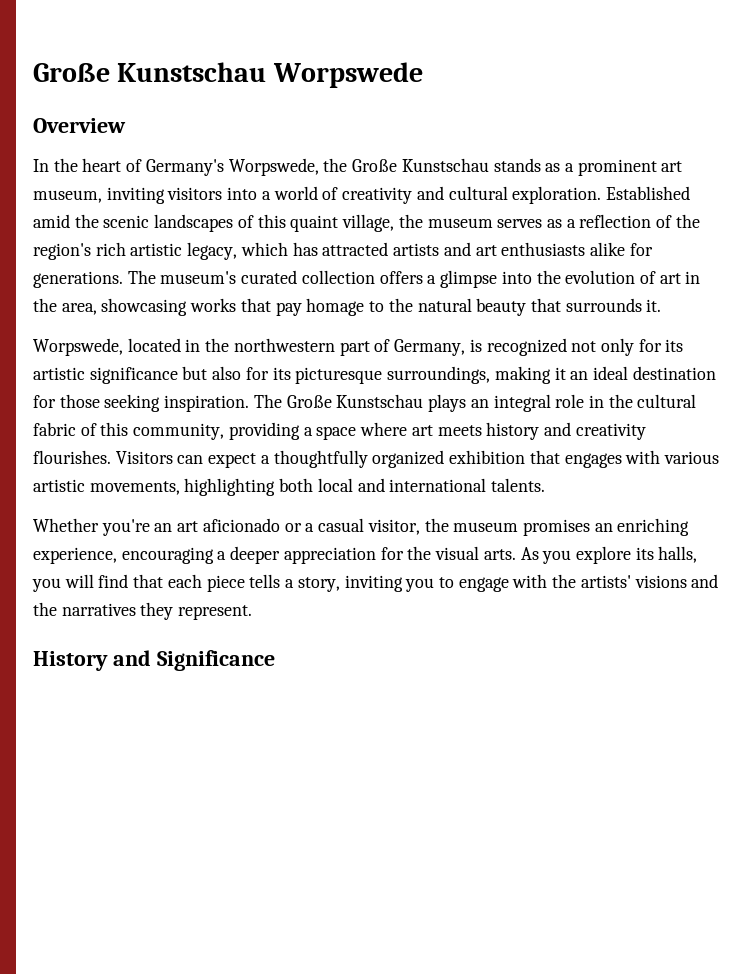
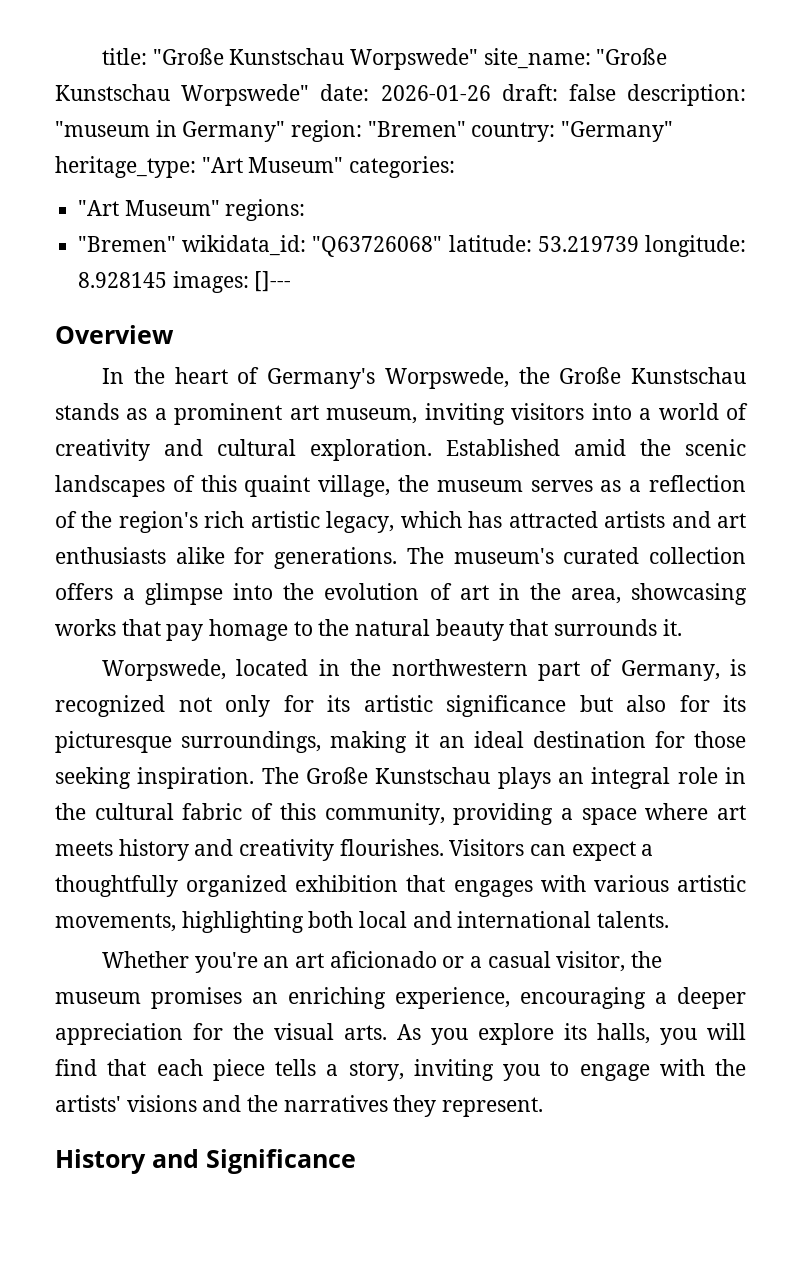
[33,62,423,88] Große Kunstschau Worpswede -> [102,48,668,70] [55,84,746,106] [55,120,674,142] [55,156,456,178] [78,199,306,221] [78,235,746,257] [78,271,292,293] title: "Große Kunstschau Worpswede" site_name: "Große Kunstschau Worpswede" date: 2026-01-26 draft: false description: "museum in Germany" region: "Bremen" country: "Germany" heritage_type: "Art Museum" categories: // "Art Museum" regions: // "Bremen" wikidata_id: "Q63726068" latitude: 53.219739 longitude: 8.928145 images: []---

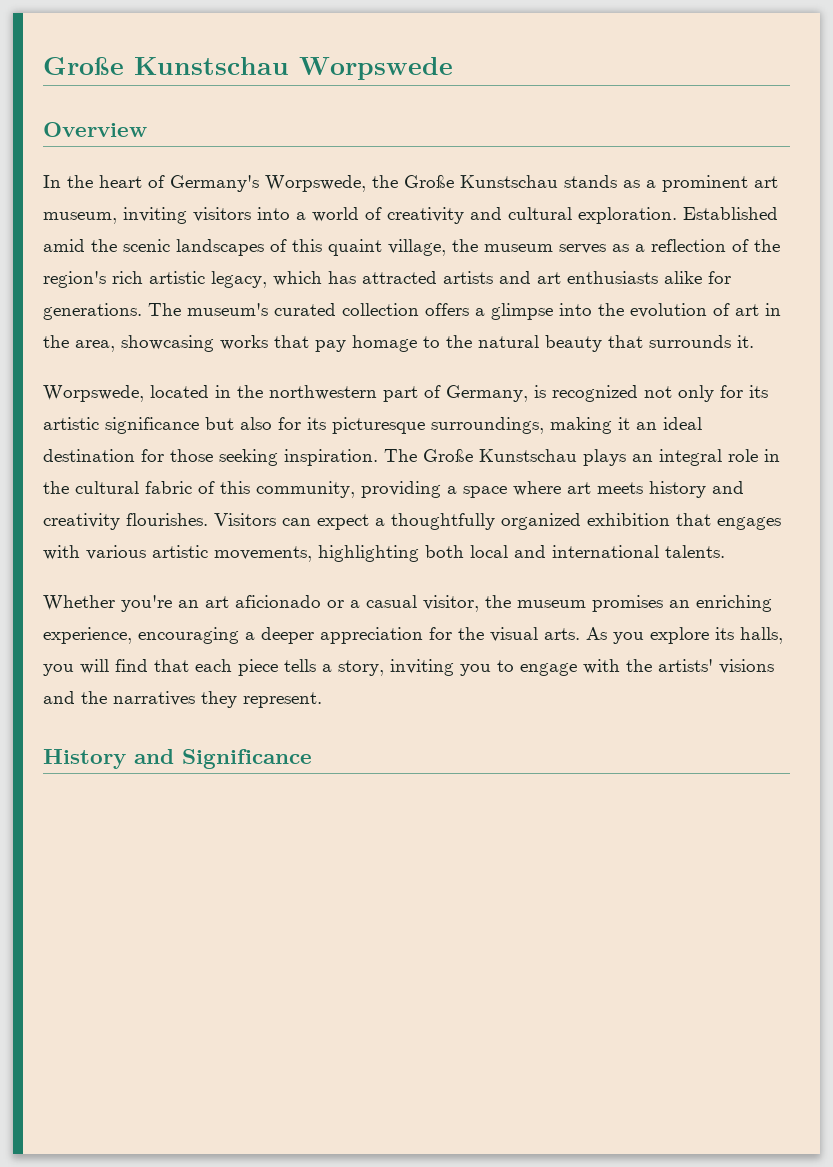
[102,48,668,70] [55,84,746,106] [55,120,674,142] [55,156,456,178] [78,199,306,221] [78,235,746,257] [78,271,292,293] title: "Große Kunstschau Worpswede" site_name: "Große Kunstschau Worpswede" date: 2026-01-26 draft: false description: "museum in Germany" region: "Bremen" country: "Germany" heritage_type: "Art Museum" categories: // "Art Museum" regions: // "Bremen" wikidata_id: "Q63726068" latitude: 53.219739 longitude: 8.928145 images: []--- -> [43,57,453,80] Große Kunstschau Worpswede

